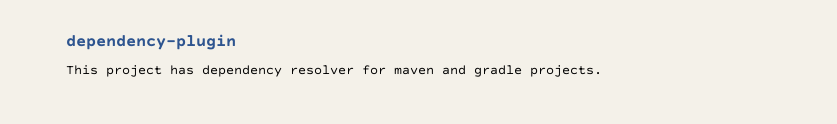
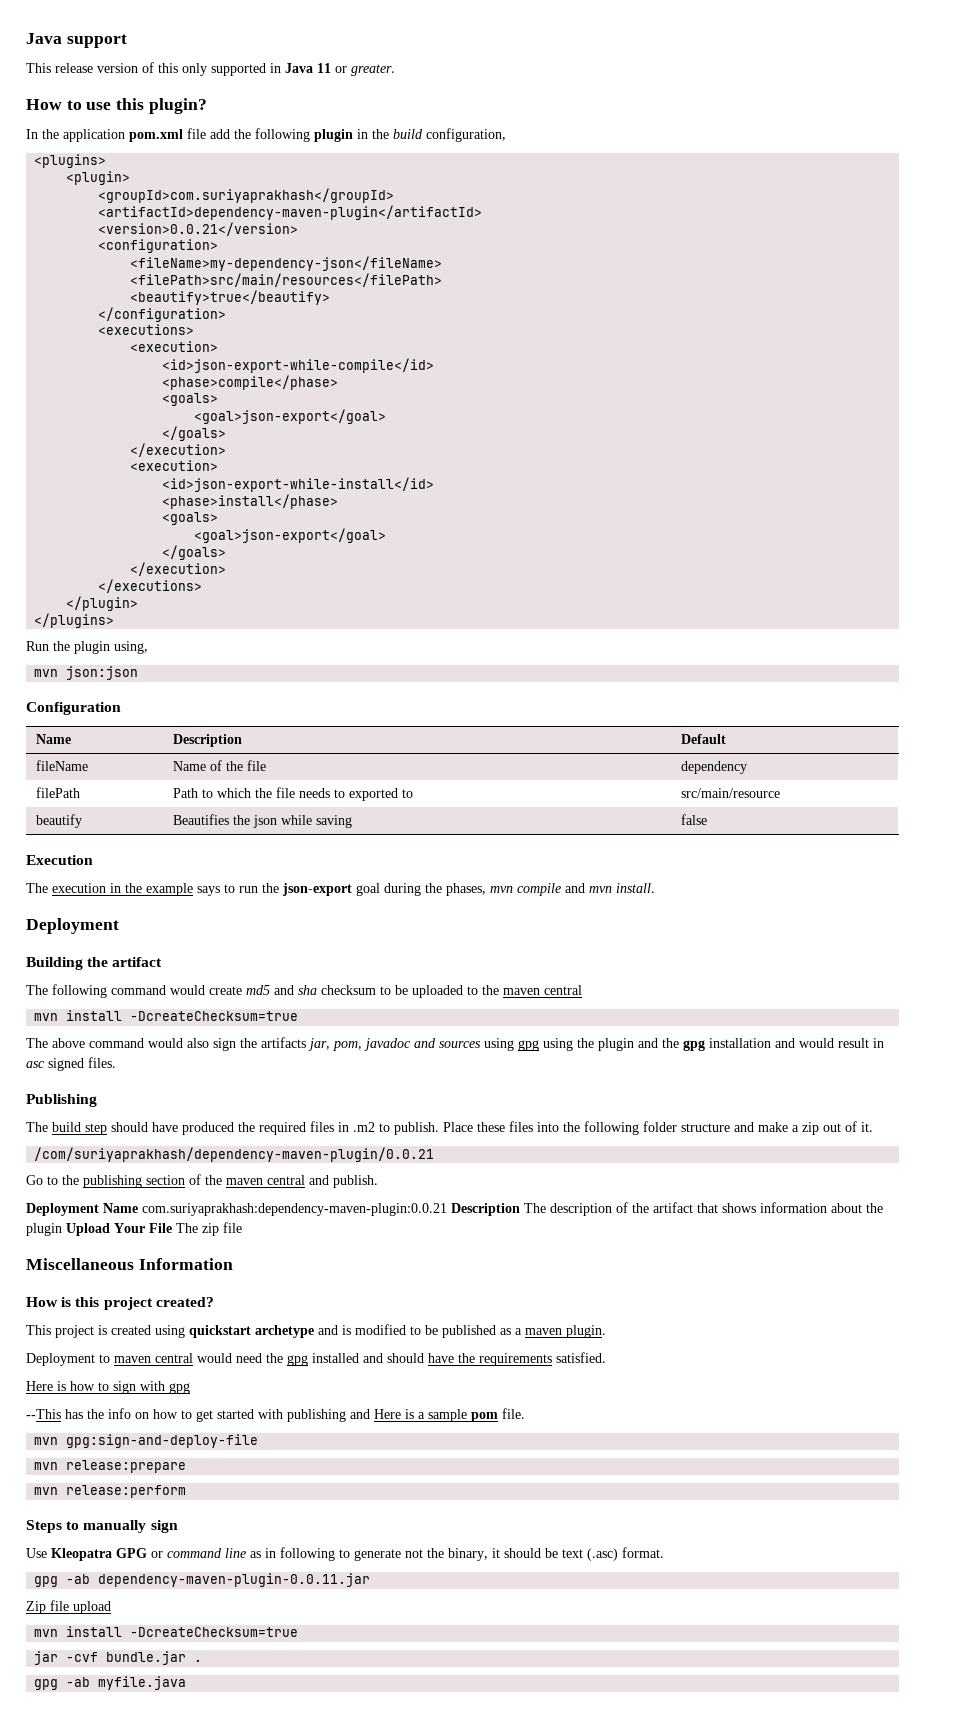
[66,34,236,50] [66,65,602,77] dependency-plugin // This project has dependency resolver for maven and gradle projects. -> [26,33,127,48] [26,62,395,76] [26,98,207,114] [26,128,506,142] [34,154,107,168] [66,171,131,185] [98,188,395,203] [98,205,483,220] [98,222,299,236] [98,239,219,253] [130,256,443,271] [130,273,443,287] [130,290,331,305] [98,307,227,322] [98,324,195,335] [130,341,219,352] [162,358,435,373] [162,375,339,390] [162,393,219,406] [194,409,387,424] [162,426,227,441] [130,443,227,457] [130,460,219,471] [162,477,435,492] [162,494,339,509] [162,512,219,525] [194,528,387,543] [162,545,227,560] [130,562,227,576] [98,579,203,593] [66,596,139,611] [34,613,115,628] [26,641,148,654] [34,666,139,680] [26,702,121,715] [35,734,71,744] [172,734,242,747] [680,734,726,744] [35,760,88,771] [172,760,266,771] [680,761,747,774] [35,787,80,798] [172,787,413,801] [680,788,780,798] [35,814,82,828] [172,814,352,828] [680,814,707,825] [26,855,93,865] [26,883,655,896] [26,918,119,934] [26,957,163,970] [26,984,582,998] [34,1010,299,1021] [26,1037,884,1051] [26,1057,116,1071] [26,1094,97,1107] [26,1121,873,1135] [34,1147,435,1162] [26,1174,378,1188] [26,1202,883,1216] [26,1222,242,1236] [26,1258,233,1270] [26,1297,214,1310] [26,1324,606,1338] [26,1352,606,1366] [26,1381,190,1394] [26,1408,525,1422] [34,1434,259,1448] [34,1460,187,1473] [34,1485,187,1498] [26,1520,178,1533] [26,1547,664,1561] [34,1573,371,1587] [26,1600,111,1614] [34,1626,299,1637] [34,1651,203,1665] [34,1676,187,1690] Java support // This release version of this only supported in Java 11 or greater. // How to use this plugin? // In the application pom.xml file add the following plugin in the build configuration, // <plugins> // <plugin> // <groupId>com.suriyaprakhash</groupId> // <artifactId>dependency-maven-plugin</artifactId> // <version>0.0.21</version> // <configuration> // <fileName>my-dependency-json</fileName> // <filePath>src/main/resources</filePath> // <beautify>true</beautify> // </configuration> // <executions> // <execution> // <id>json-export-while-compile</id> // <phase>compile</phase> // <goals> // <goal>json-export</goal> // </goals> // </execution> // <execution> // <id>json-export-while-install</id> // <phase>install</phase> // <goals> // <goal>json-export</goal> // </goals> // </execution> // </executions> // </plugin> // </plugins> // Run the plugin using, // mvn json:json // Configuration // Name | Description | Default // fileName | Name of the file | dependency // filePath | Path to which the file needs to exported to | src/main/resource // beautify | Beautifies the json while saving | false // Execution // The execution in the example says to run the json-export goal during the phases, mvn compile and mvn install. // Deployment // Building the artifact // The following command would create md5 and sha checksum to be uploaded to the maven central // mvn install -DcreateChecksum=true // The above command would also sign the artifacts jar, pom, javadoc and sources using gpg using the plugin and the gpg installation and would result in asc signed files. // Publishing // The build step should have produced the required files in .m2 to publish. Place these files into the following folder structure and make a zip out of it. // /com/suriyaprakhash/dependency-maven-plugin/0.0.21 // Go to the publishing section of the maven central and publish. // Deployment Name com.suriyaprakhash:dependency-maven-plugin:0.0.21 Description The description of the artifact that shows information about the plugin Upload Your File The zip file // Miscellaneous Information // How is this project created? // This project is created using quickstart archetype and is modified to be published as a maven plugin. // Deployment to maven central would need the gpg installed and should have the requirements satisfied. // Here is how to sign with gpg // --This has the info on how to get started with publishing and Here is a sample pom file. // mvn gpg:sign-and-deploy-file // mvn release:prepare // mvn release:perform // Steps to manually sign // Use Kleopatra GPG or command line as in following to generate not the binary, it should be text (.asc) format. // gpg -ab dependency-maven-plugin-0.0.11.jar // Zip file upload // mvn install -DcreateChecksum=true // jar -cvf bundle.jar . // gpg -ab myfile.java

